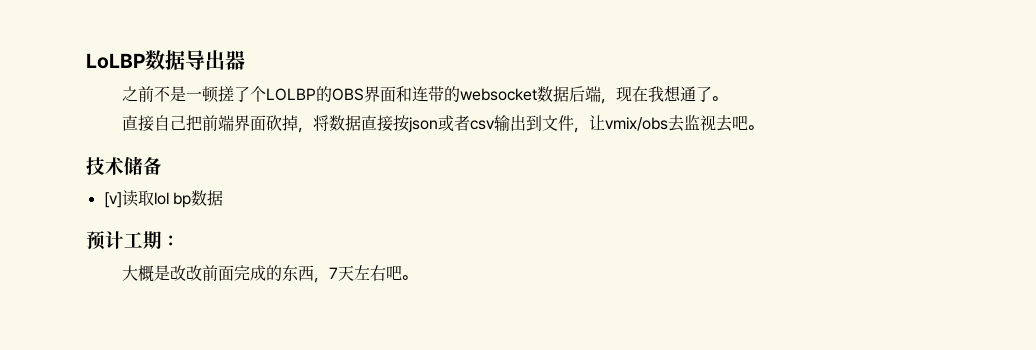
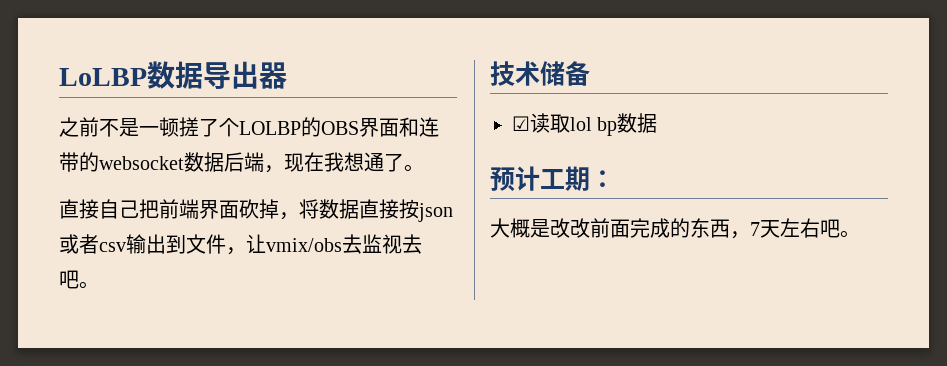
[103,192,122,208] [v] -> [512,116,530,131] ☑

